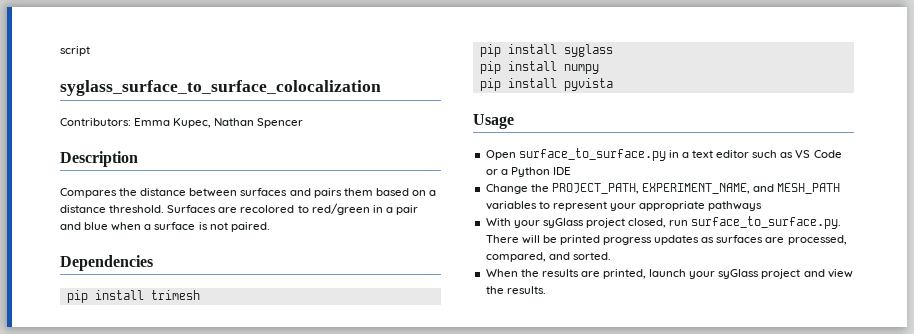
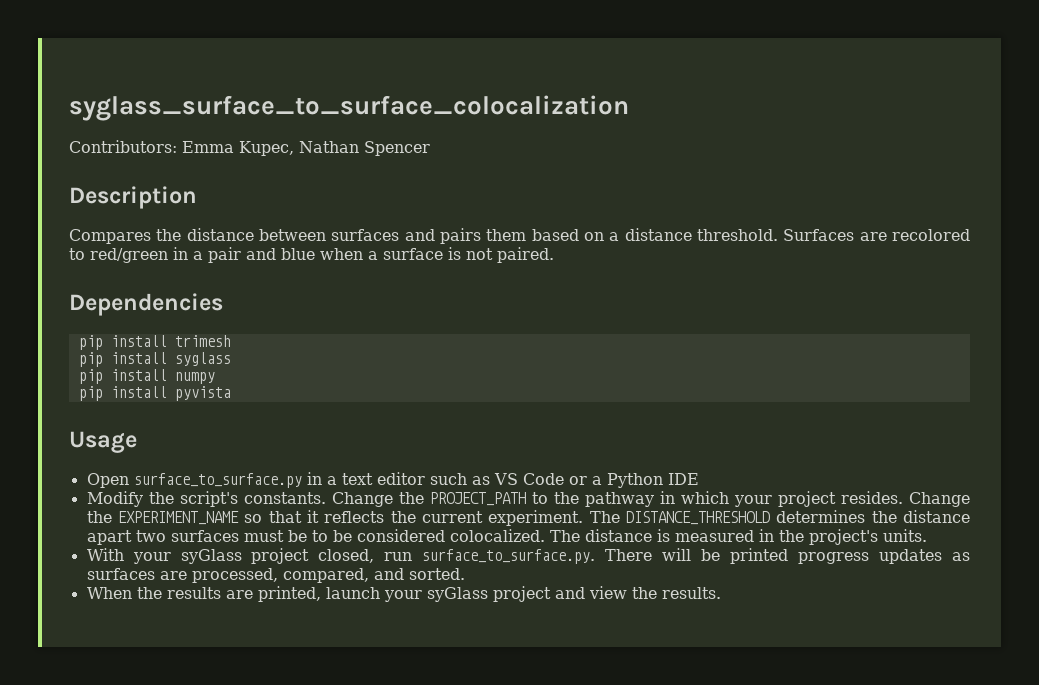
[60,46,90,56] script // -> (69, 108) none
[485,183,841,194] [485,201,763,211] Change the PROJECT_PATH, EXPERIMENT_NAME, and MESH_PATH variables to represent your appropriate pathways -> [86,491,970,507] [86,510,970,526] [86,529,927,545] Modify the script's constants. Change the PROJECT_PATH to the pathway in which your project resides. Change the EXPERIMENT_NAME so that it reflects the current experiment. The DISTANCE_THRESHOLD determines the distance apart two surfaces must be to be considered colocalized. The distance is measured in the project's units.

